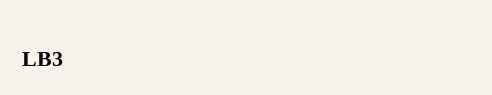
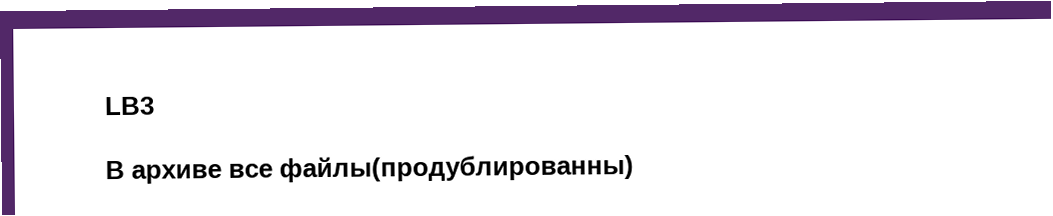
(63, 59) none -> [105,153,635,184] // В архиве все файлы(продублированны)

